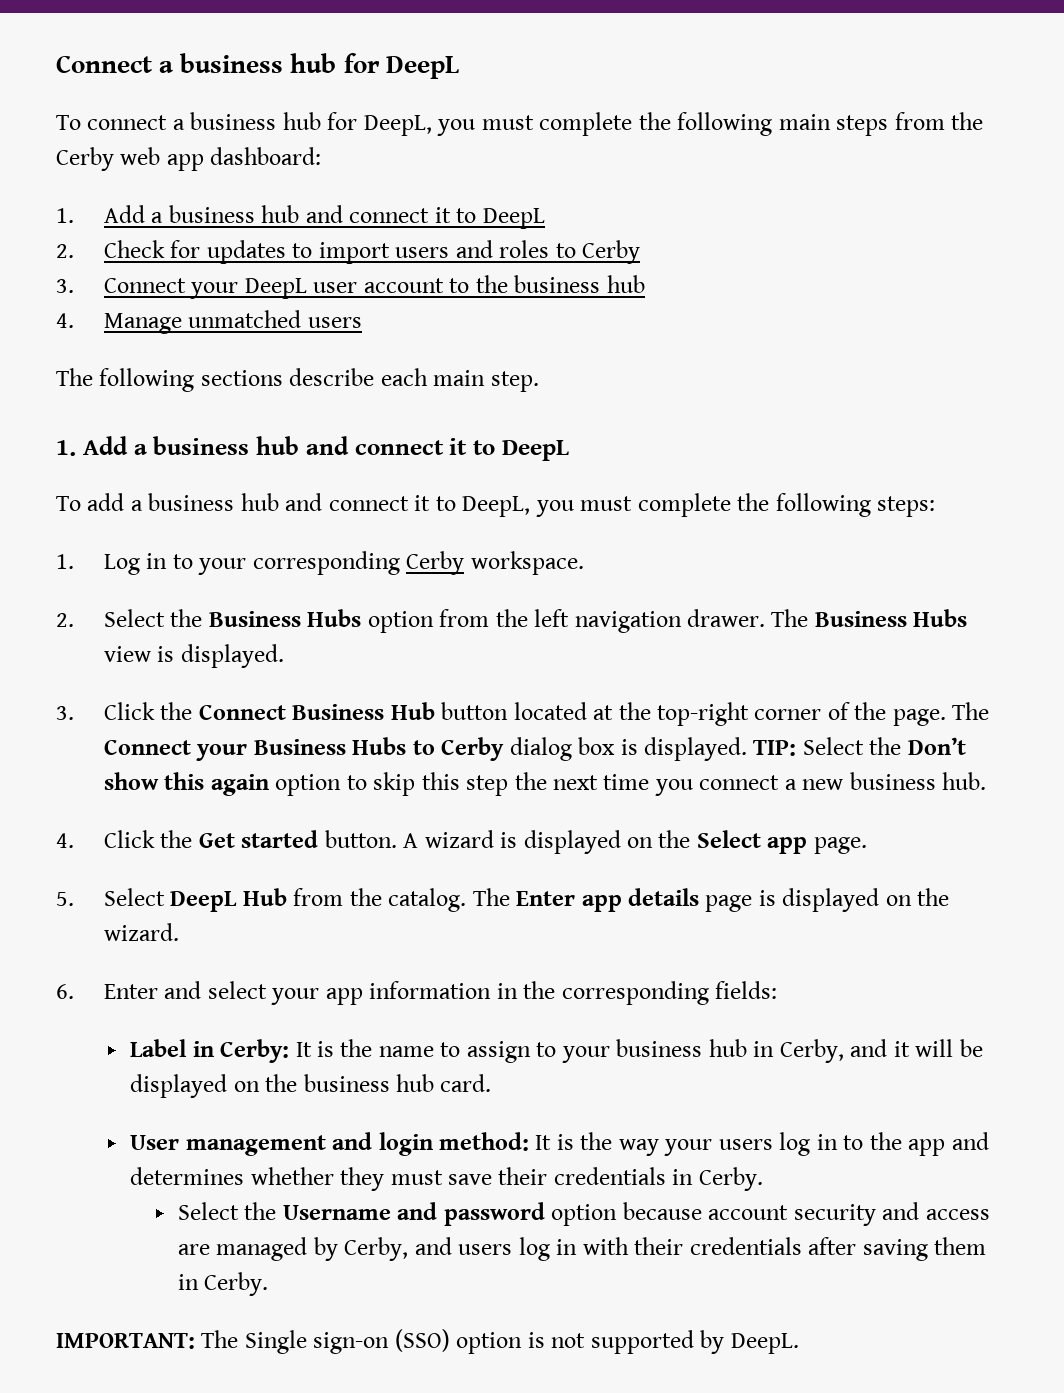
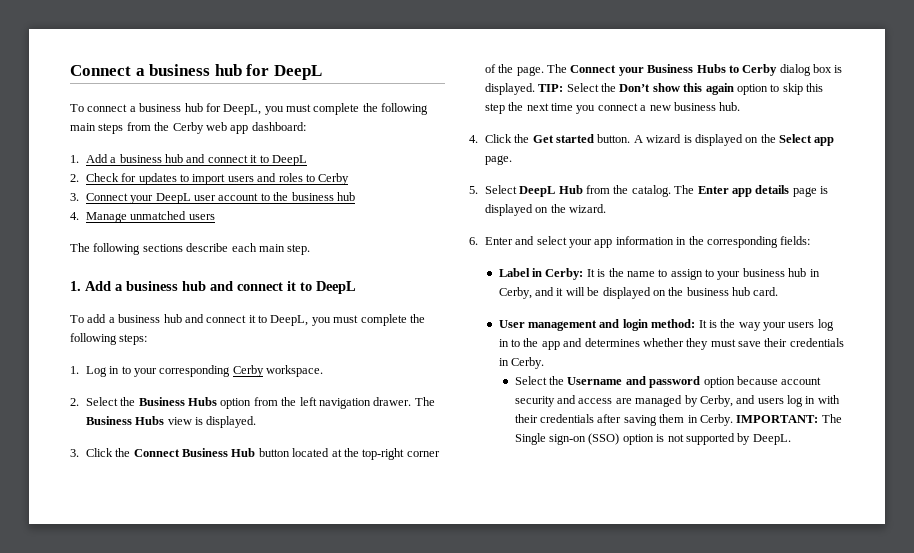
(269, 1284) // -> (733, 420) none

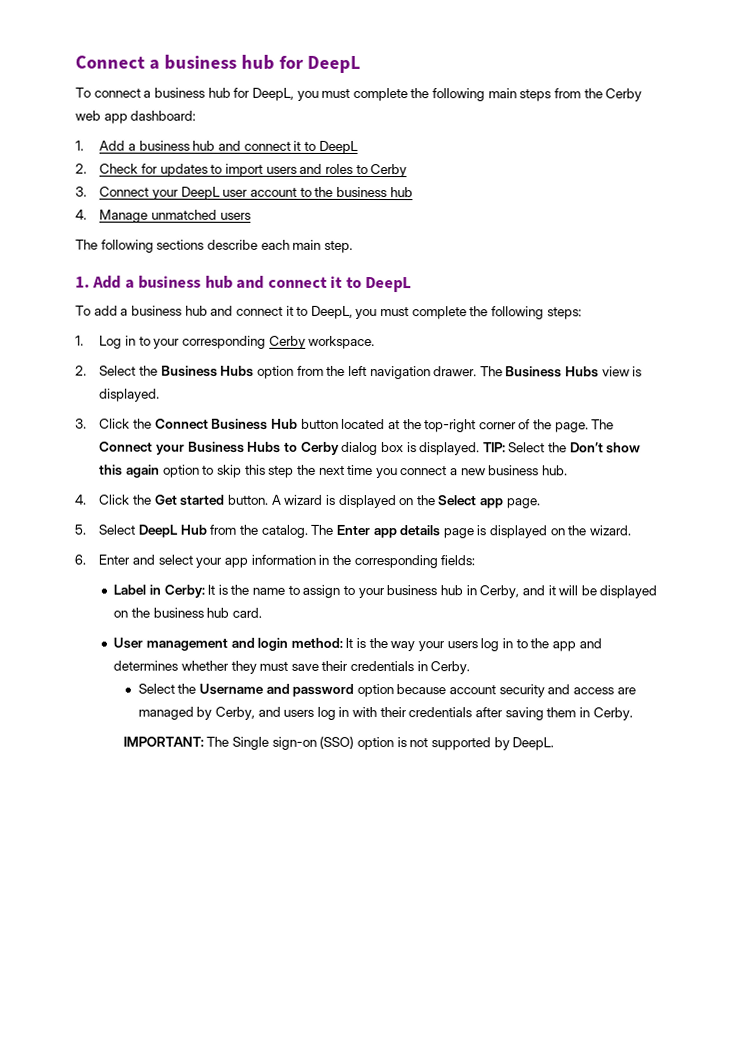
(733, 420) none -> (633, 714) //

